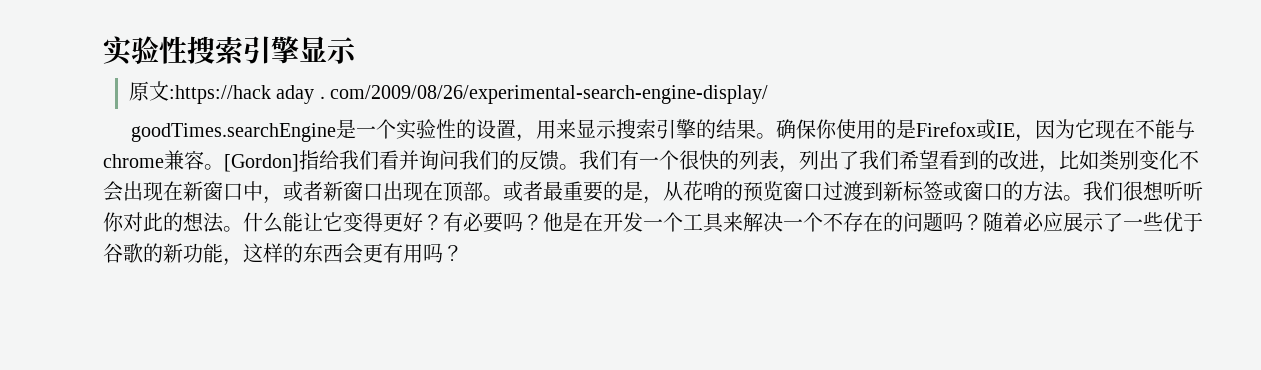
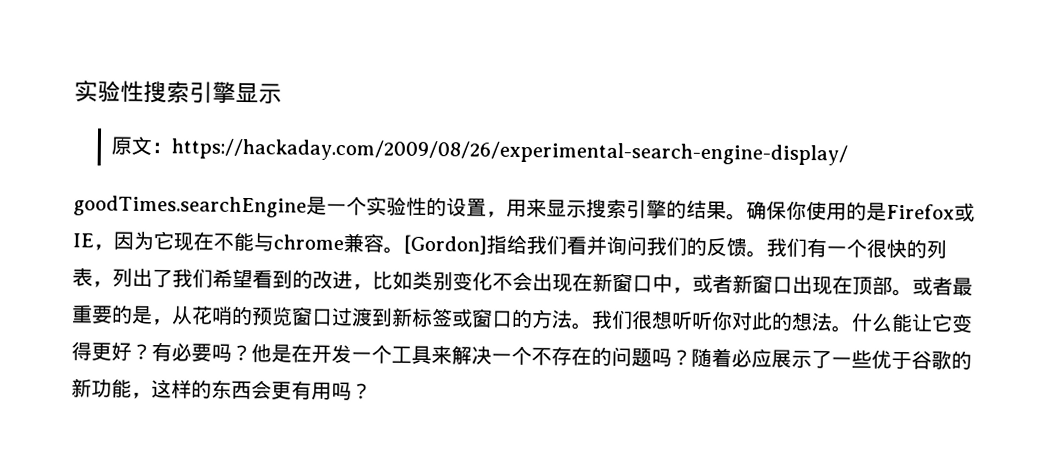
[169,85,769,104] :https://hack aday . com/2009/08/26/experimental-search-engine-display/ -> [150,138,848,166] ：https://hackaday.com/2009/08/26/experimental-search-engine-display/

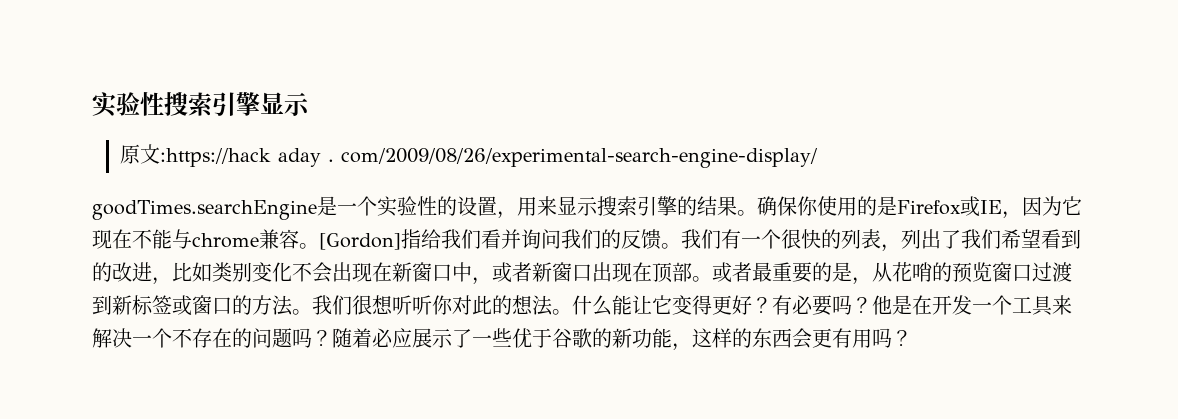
[150,138,848,166] ：https://hackaday.com/2009/08/26/experimental-search-engine-display/ -> [159,148,818,168] :https://hack aday . com/2009/08/26/experimental-search-engine-display/

